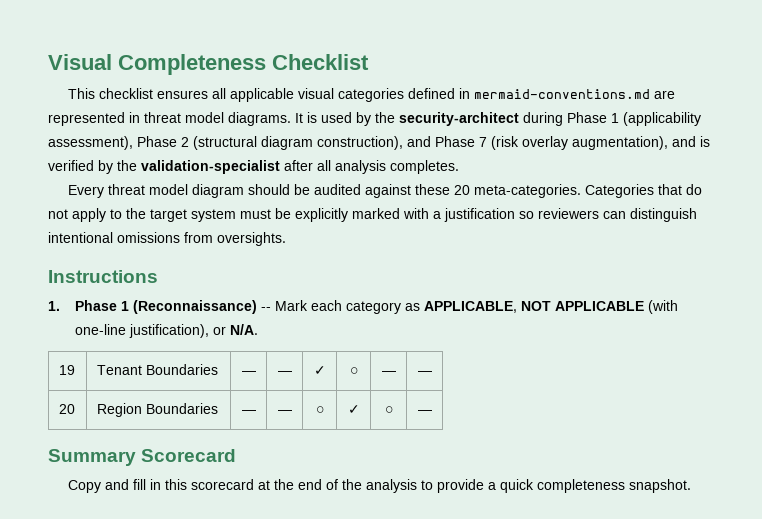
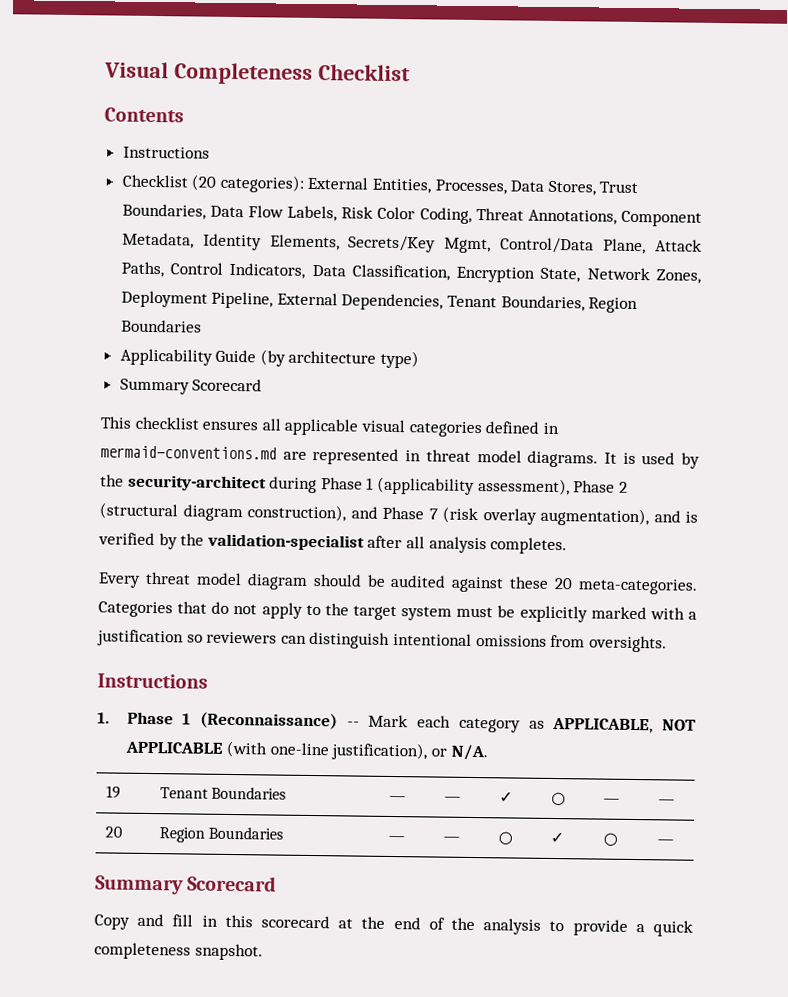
(369, 62) none -> [104,107,184,123] [122,146,210,159] [121,174,639,196] [121,203,702,227] [121,232,702,255] [120,261,701,284] [120,290,639,314] [120,319,202,333] [119,348,420,369] [119,378,263,395] // Contents // Instructions // Checklist (20 categories): External Entities, Processes, Data Stores, Trust Boundaries, Data Flow Labels, Risk Color Coding, Threat Annotations, Component Metadata, Identity Elements, Secrets/Key Mgmt, Control/Data Plane, Attack Paths, Control Indicators, Data Classification, Encryption State, Network Zones, Deployment Pipeline, External Dependencies, Tenant Boundaries, Region Boundaries // Applicability Guide (by architecture type) // Summary Scorecard

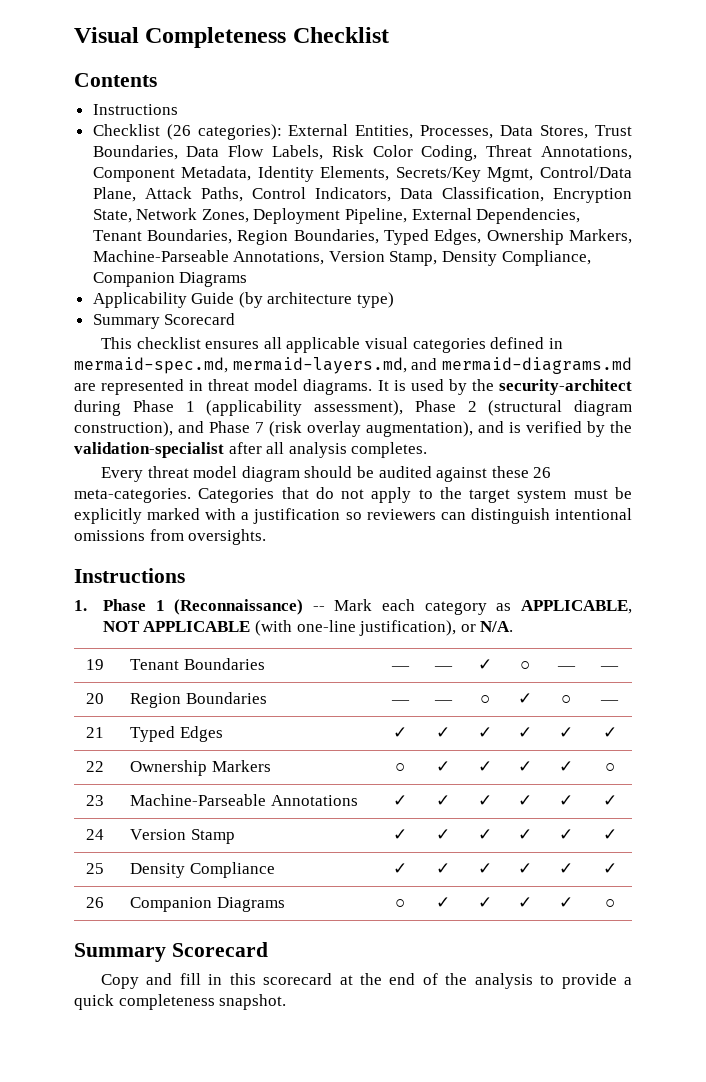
[191,174,217,191] (20 -> [166,124,191,140] (26
[120,319,202,333] Boundaries -> [293,229,632,245] [92,250,591,266] [92,272,248,287] Boundaries, Typed Edges, Ownership Markers, Machine-Parseable Annotations, Version Stamp, Density Compliance, Companion Diagrams
[100,445,277,460] mermaid-conventions.md -> [74,357,632,374] mermaid-spec.md, mermaid-layers.md, and mermaid-diagrams.md
[554,578,574,590] 20 -> [533,467,552,478] 26
(674, 842) none -> [86,727,105,738] [130,726,223,742] [393,727,407,738] [436,727,450,738] [477,727,492,738] [517,727,532,738] [559,727,573,738] [602,727,617,738] [86,761,105,772] [130,760,271,776] [395,763,405,772] [436,761,450,772] [477,761,492,772] [517,761,532,772] [559,761,573,772] [604,763,615,772] [86,795,105,806] [130,794,358,806] [393,795,407,806] [436,795,450,806] [477,795,492,806] [517,795,532,806] [559,795,573,806] [602,795,617,806] [86,829,105,840] [130,829,235,844] [393,829,407,840] [436,829,450,840] [477,829,492,840] [517,829,532,840] [559,829,573,840] [602,829,617,840] [86,863,105,874] [130,862,275,878] [393,863,407,874] [436,863,450,874] [477,863,492,874] [517,863,532,874] [559,863,573,874] [602,863,617,874] [86,897,105,908] [130,897,285,912] [395,899,405,908] [436,897,450,908] [477,897,492,908] [517,897,532,908] [559,897,573,908] [604,899,615,908] // 21 | Typed Edges | ✓ | ✓ | ✓ | ✓ | ✓ | ✓ // 22 | Ownership Markers | ○ | ✓ | ✓ | ✓ | ✓ | ○ // 23 | Machine-Parseable Annotations | ✓ | ✓ | ✓ | ✓ | ✓ | ✓ // 24 | Version Stamp | ✓ | ✓ | ✓ | ✓ | ✓ | ✓ // 25 | Density Compliance | ✓ | ✓ | ✓ | ✓ | ✓ | ✓ // 26 | Companion Diagrams | ○ | ✓ | ✓ | ✓ | ✓ | ○

